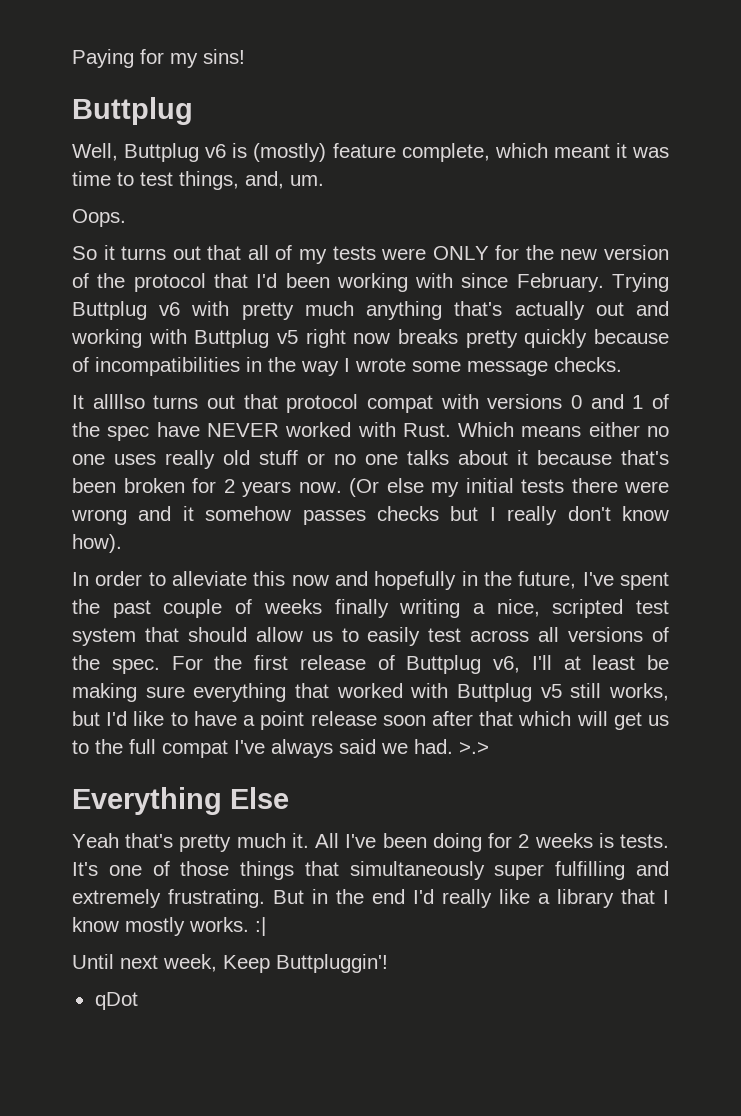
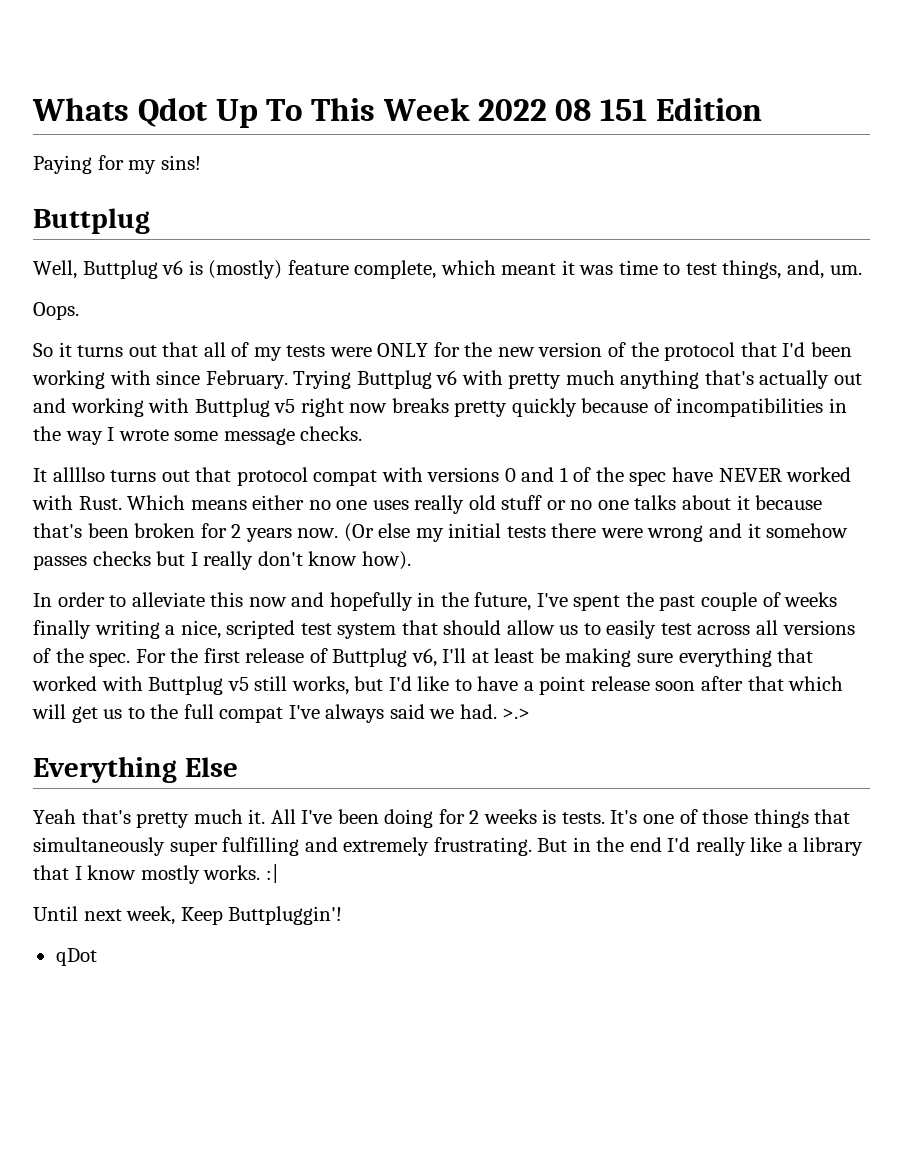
(72, 58) none -> [32,98,762,128] Whats Qdot Up To This Week 2022 08 151 Edition //

